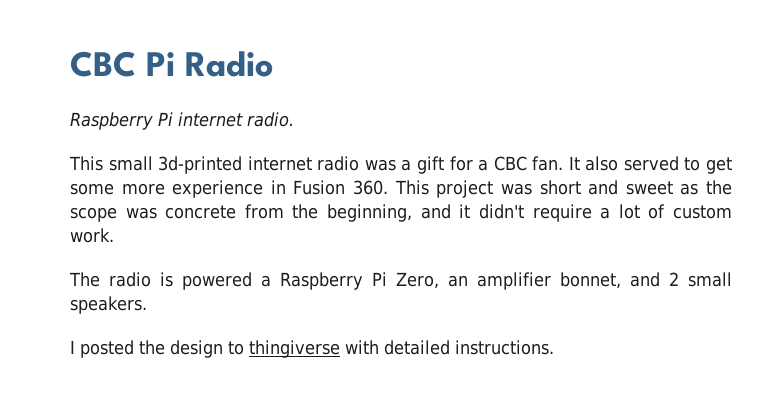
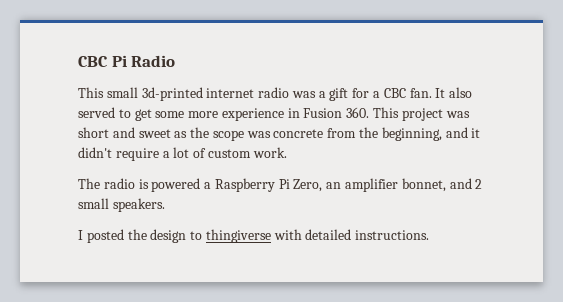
[70,112,294,130] // Raspberry Pi internet radio. -> (176, 61) none

